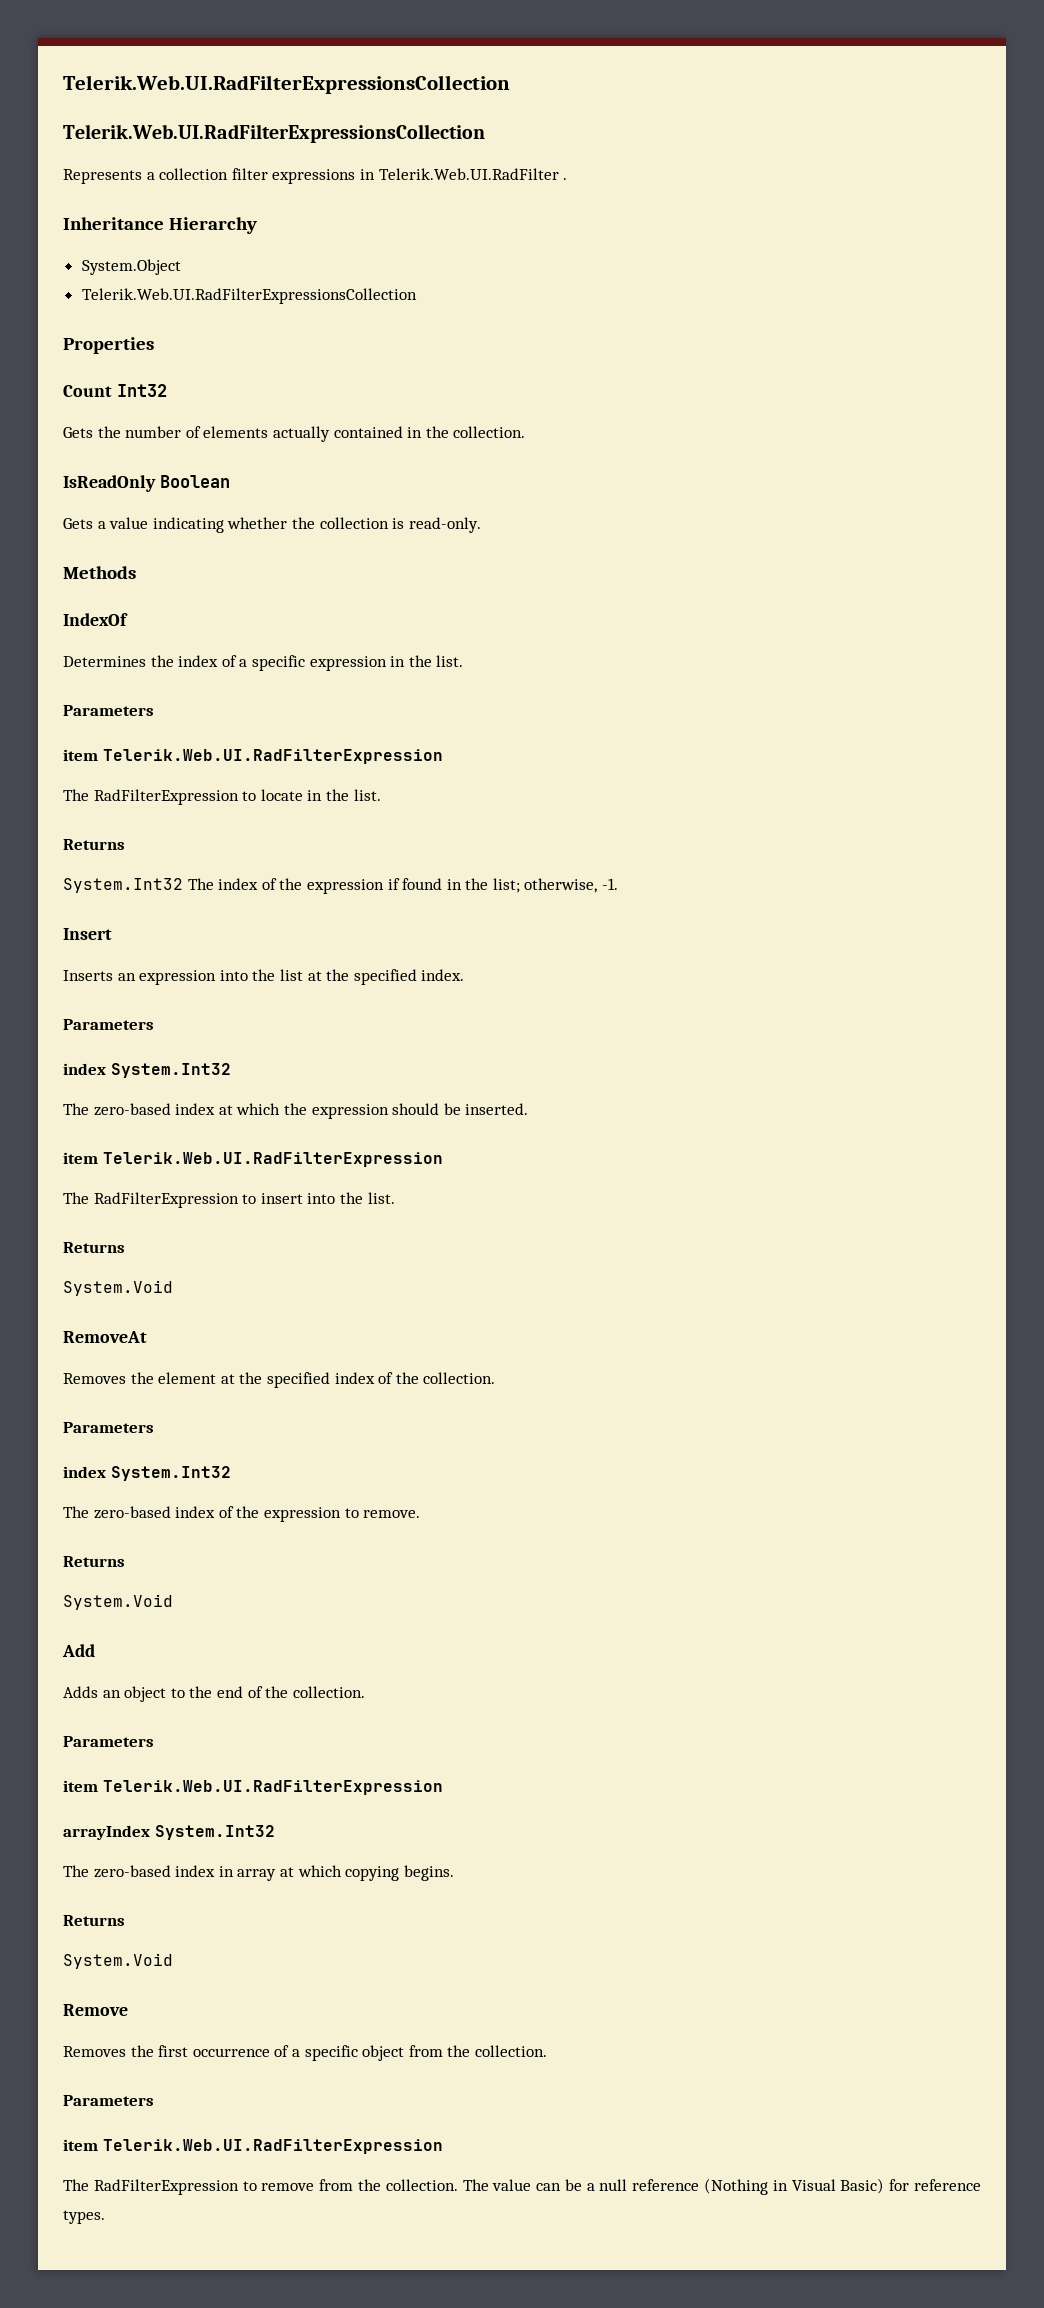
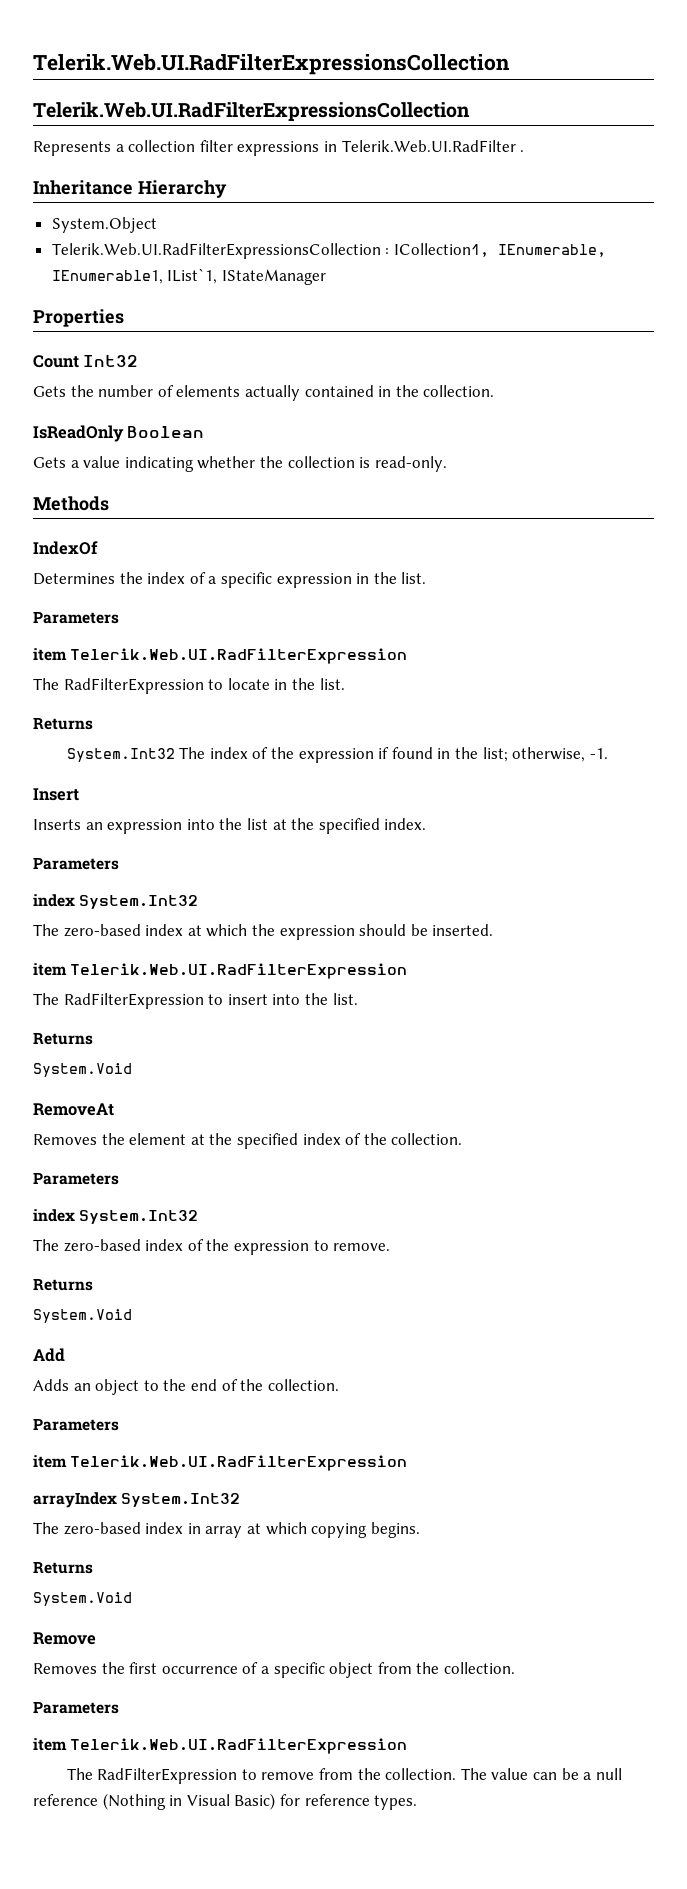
(417, 296) none -> [385,243,606,257] [51,268,326,285] : ICollection1, IEnumerable, IEnumerable1, IList`1, IStateManager

